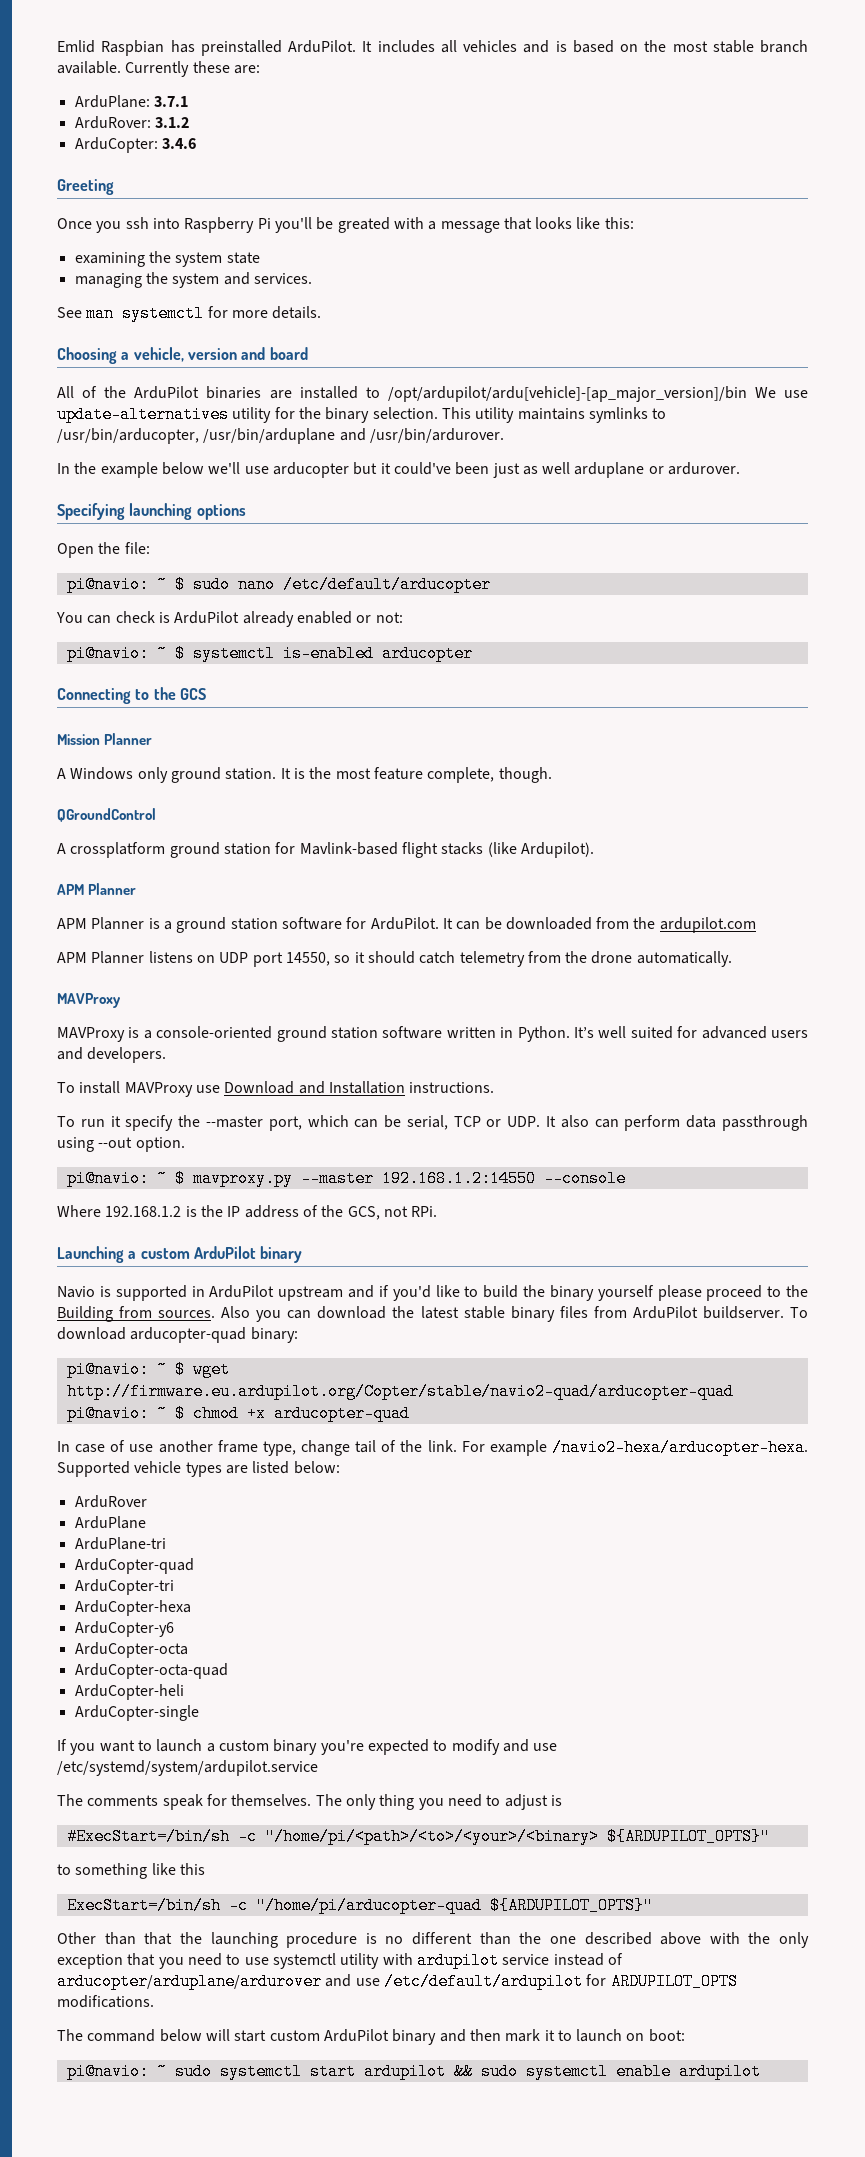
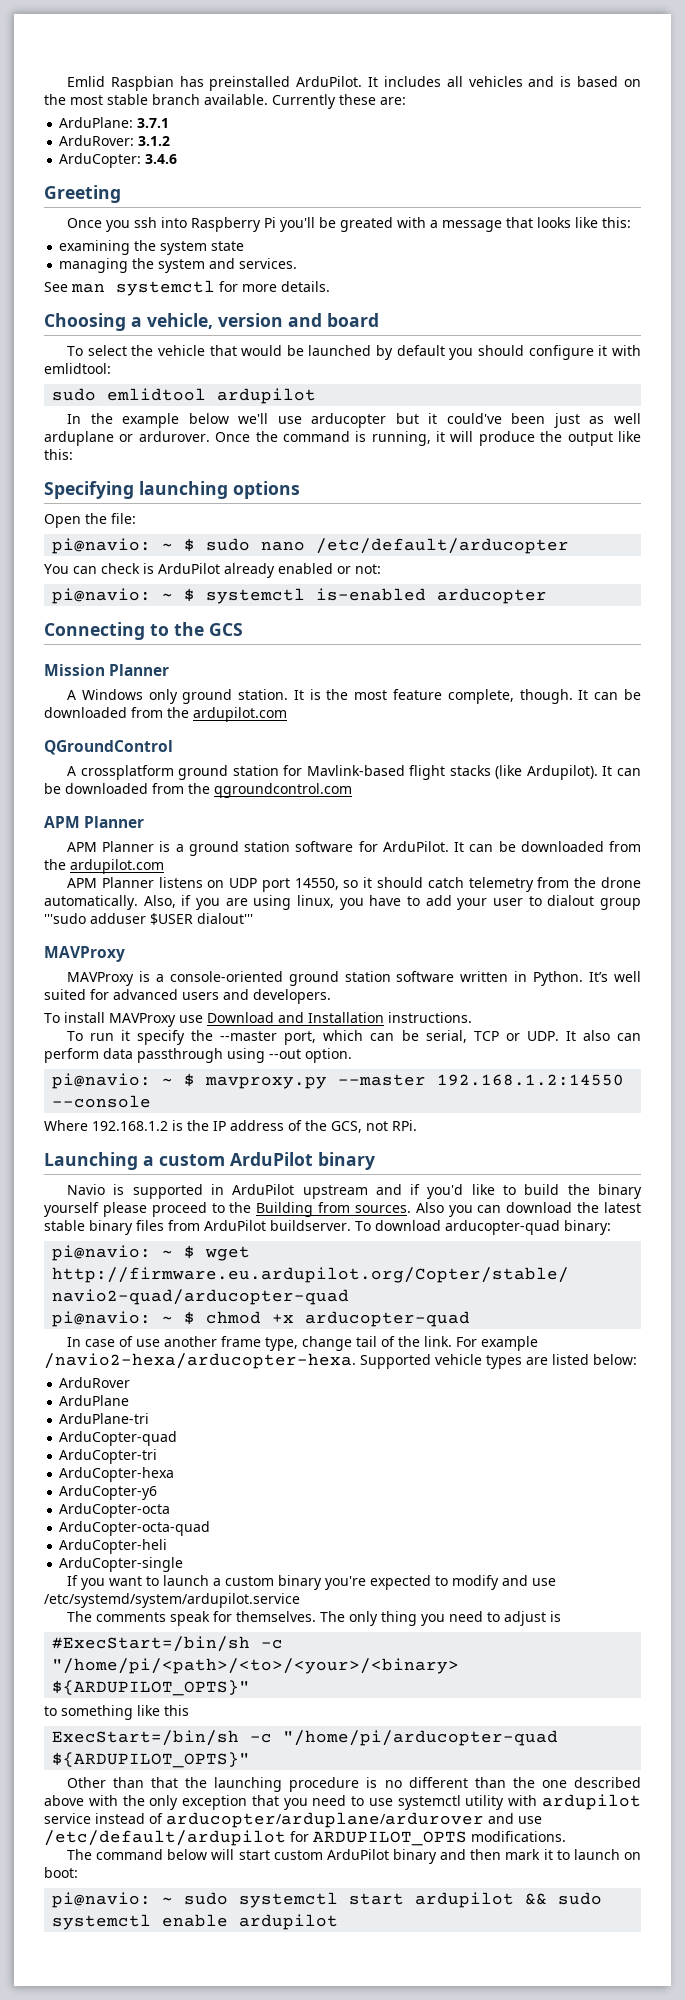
[57,386,808,402] [57,406,667,423] [57,428,504,444] All of the ArduPilot binaries are installed to /opt/ardupilot/ardu[vehicle]-[ap_major_version]/bin We use update-alternatives utility for the binary selection. This utility maintains symlinks to /usr/bin/arducopter, /usr/bin/arduplane and /usr/bin/ardurover. -> [66,345,641,360] [44,363,111,374] [52,388,317,404] To select the vehicle that would be launched by default you should configure it with emlidtool: // sudo emlidtool ardupilot
(741, 468) none -> [215,431,641,446] [44,449,73,460] Once the command is running, it will produce the output like this:
(552, 775) none -> [578,689,642,700] [44,707,287,722] It can be downloaded from the ardupilot.com
(594, 850) none -> [602,766,642,776] [44,783,352,798] It can be downloaded from the qgroundcontrol.com
(732, 959) none -> [143,895,642,910] [44,913,253,925] Also, if you are using linux, you have to add your user to dialout group '''sudo adduser $USER dialout'''

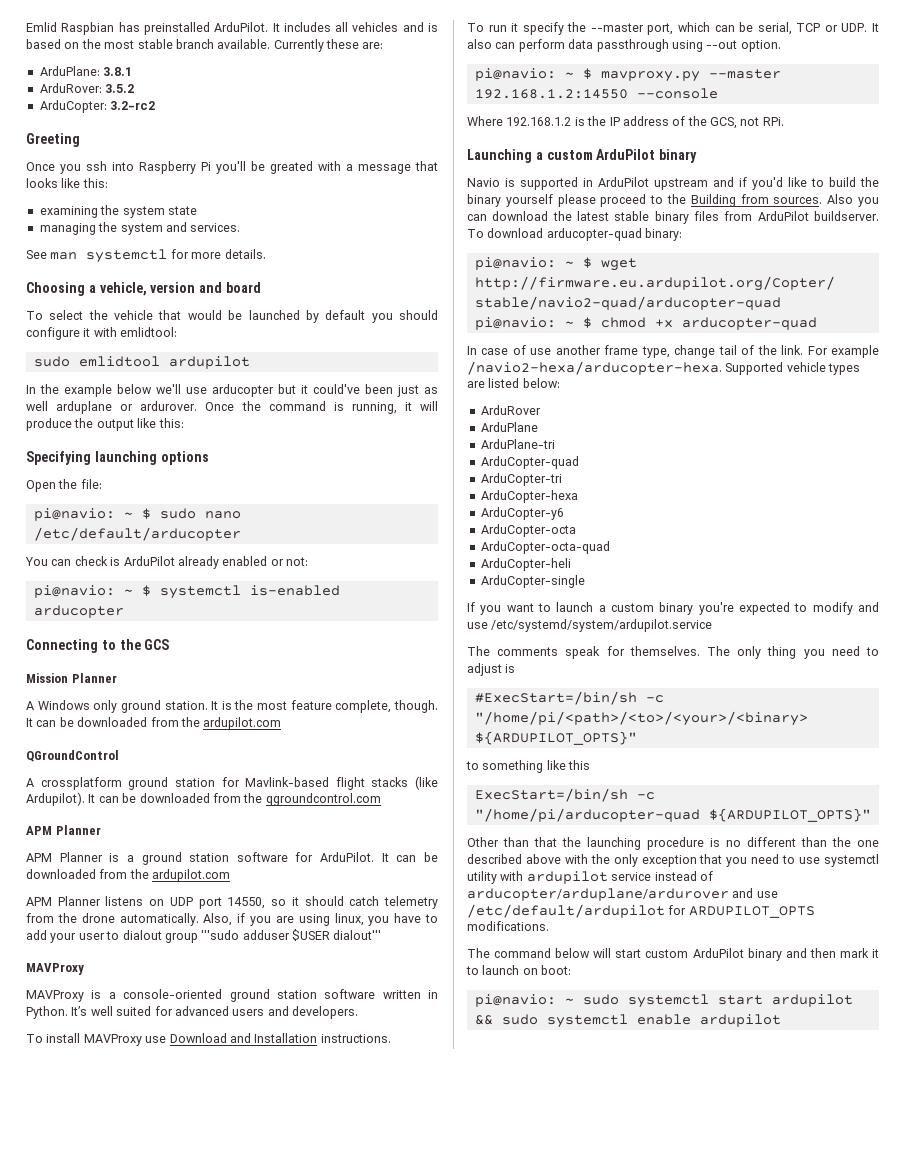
[137,118,170,128] 3.7.1 -> [103,67,133,76] 3.8.1
[138,136,171,146] 3.1.2 -> [105,84,135,93] 3.5.2
[145,154,178,164] 3.4.6 -> [110,101,156,110] 3.2-rc2

